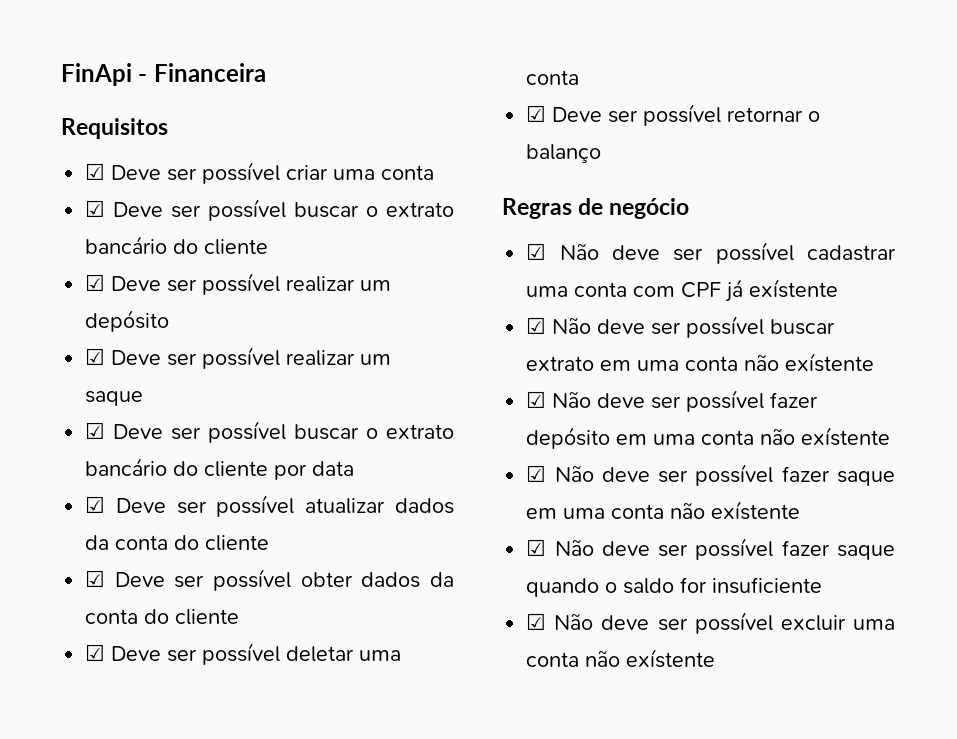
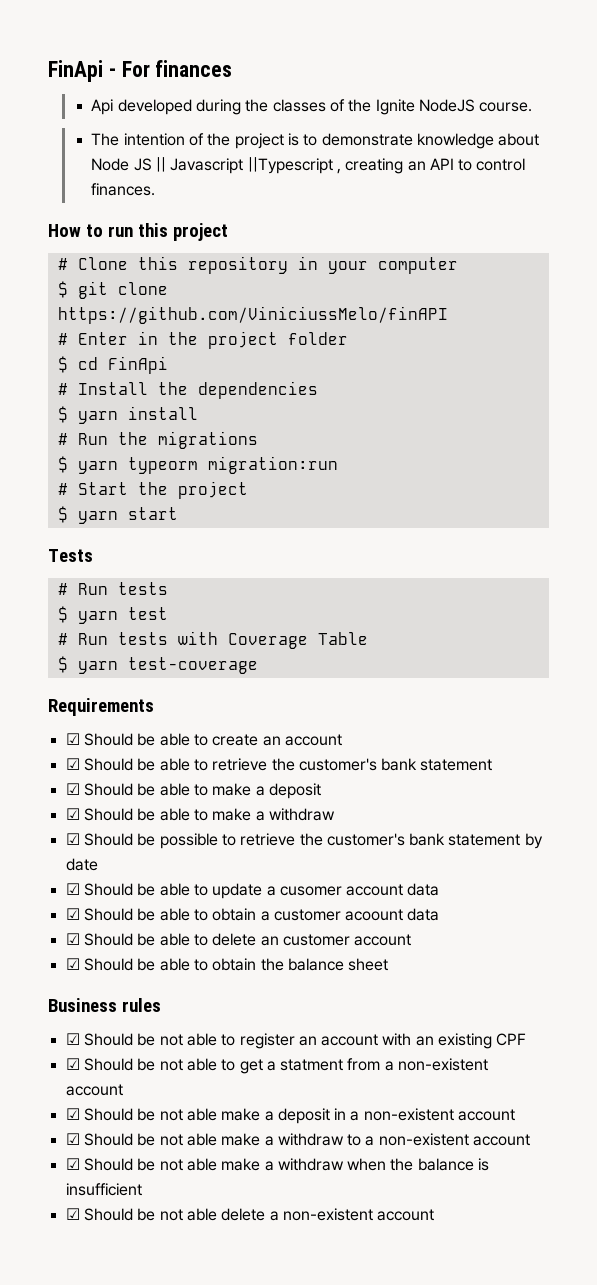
[153,63,266,82] [61,118,168,139] [85,162,435,184] [85,199,454,221] [85,236,269,255] [85,273,392,295] [85,310,170,332] [85,347,392,369] [85,391,144,406] [85,421,454,443] [85,458,355,480] [85,495,454,517] [85,535,270,551] [85,569,454,591] [85,609,240,625] [85,643,402,665] [526,70,580,85] [526,104,821,126] [526,144,602,163] [502,198,690,219] [526,242,896,264] [526,279,839,302] [526,316,836,338] [526,353,875,372] [526,390,819,412] [526,427,891,449] [526,464,895,486] [526,501,801,520] [526,538,895,560] [526,577,823,597] [526,612,895,634] [526,649,716,668] Financeira // Requisitos // ☑ Deve ser possível criar uma conta // ☑ Deve ser possível buscar o extrato bancário do cliente // ☑ Deve ser possível realizar um depósito // ☑ Deve ser possível realizar um saque // ☑ Deve ser possível buscar o extrato bancário do cliente por data // ☑ Deve ser possível atualizar dados da conta do cliente // ☑ Deve ser possível obter dados da conta do cliente // ☑ Deve ser possível deletar uma conta // ☑ Deve ser possível retornar o balanço // Regras de negócio // ☑ Não deve ser possível cadastrar uma conta com CPF já exístente // ☑ Não deve ser possível buscar extrato em uma conta não exístente // ☑ Não deve ser possível fazer depósito em uma conta não exístente // ☑ Não deve ser possível fazer saque em uma conta não exístente // ☑ Não deve ser possível fazer saque quando o saldo for insuficiente // ☑ Não deve ser possível excluir uma conta não exístente -> [121,60,233,77] [91,99,533,115] [91,133,540,149] [91,157,526,174] [91,183,156,196] [48,223,228,241] [57,256,458,274] [57,281,168,299] [57,306,448,324] [57,331,348,349] [57,356,168,374] [57,381,318,399] [57,406,198,424] [57,431,258,449] [57,456,338,474] [57,481,248,499] [57,506,178,524] [48,549,93,562] [57,582,168,595] [57,606,168,624] [57,631,368,649] [57,656,258,674] [48,698,154,716] [65,733,342,746] [65,758,493,771] [65,783,321,799] [65,808,335,821] [65,833,543,849] [65,858,98,871] [65,883,440,899] [65,908,440,921] [65,933,412,946] [65,958,389,971] [48,998,161,1012] [65,1033,527,1049] [65,1058,489,1074] [65,1084,123,1096] [65,1108,516,1124] [65,1133,531,1146] [65,1158,490,1171] [65,1183,142,1196] [65,1208,435,1221] For finances // Api developed during the classes of the Ignite NodeJS course. // The intention of the project is to demonstrate knowledge about Node JS || Javascript ||Typescript , creating an API to control finances. // How to run this project // # Clone this repository in your computer // $ git clone https://github.com/ViniciussMelo/finAPI // # Enter in the project folder // $ cd FinApi // # Install the dependencies // $ yarn install // # Run the migrations // $ yarn typeorm migration:run // # Start the project // $ yarn start // Tests // # Run tests // $ yarn test // # Run tests with Coverage Table // $ yarn test-coverage // Requirements // ☑ Should be able to create an account // ☑ Should be able to retrieve the customer's bank statement // ☑ Should be able to make a deposit // ☑ Should be able to make a withdraw // ☑ Should be possible to retrieve the customer's bank statement by date // ☑ Should be able to update a cusomer account data // ☑ Should be able to obtain a customer acoount data // ☑ Should be able to delete an customer account // ☑ Should be able to obtain the balance sheet // Business rules // ☑ Should be not able to register an account with an existing CPF // ☑ Should be not able to get a statment from a non-existent account // ☑ Should be not able make a deposit in a non-existent account // ☑ Should be not able make a withdraw to a non-existent account // ☑ Should be not able make a withdraw when the balance is insufficient // ☑ Should be not able delete a non-existent account

